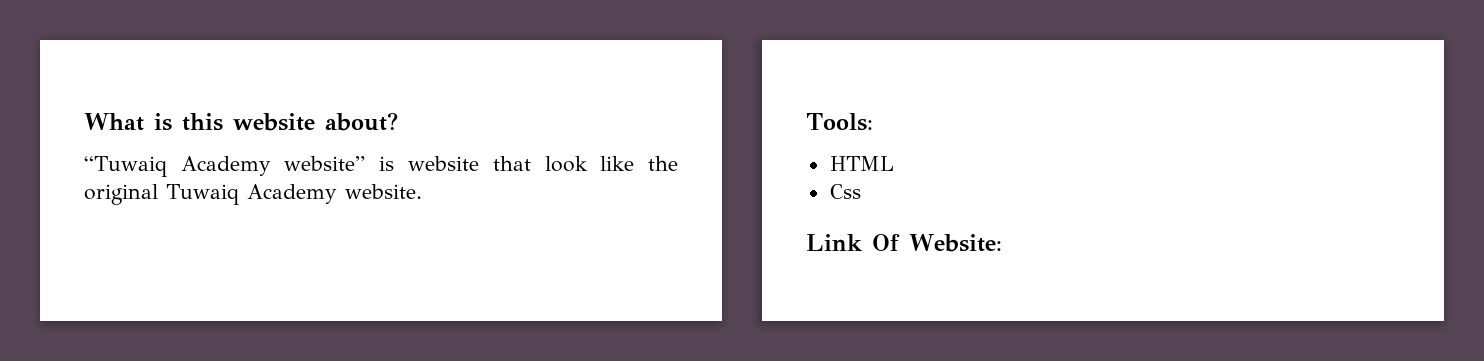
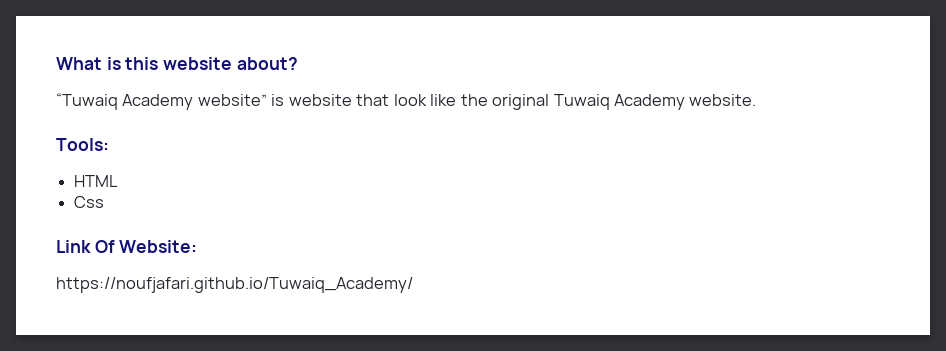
(1002, 243) none -> [56,277,413,293] // https://noufjafari.github.io/Tuwaiq_Academy/

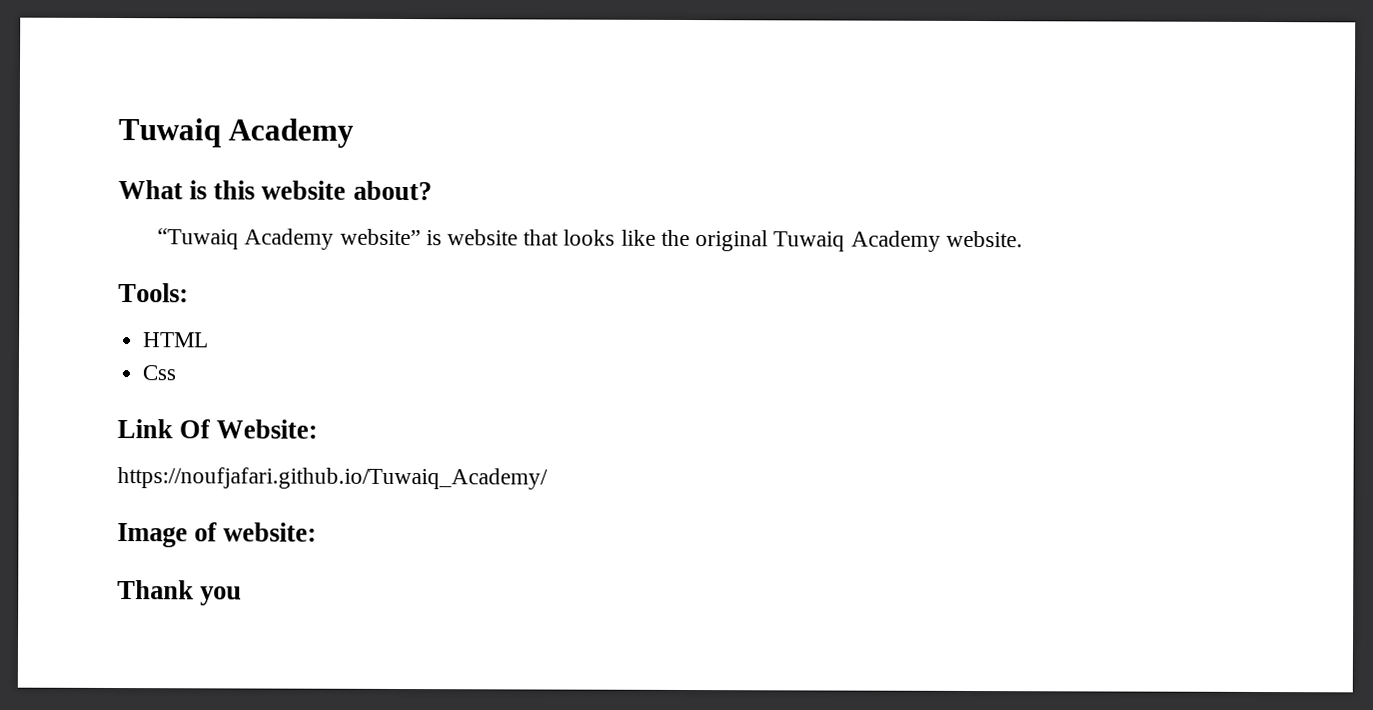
(56, 63) none -> [118,118,355,148] Tuwaiq Academy //
[393,94,427,106] look -> [563,229,616,246] looks
(413, 285) none -> [117,522,318,548] [117,580,243,606] // Image of website: // Thank you

